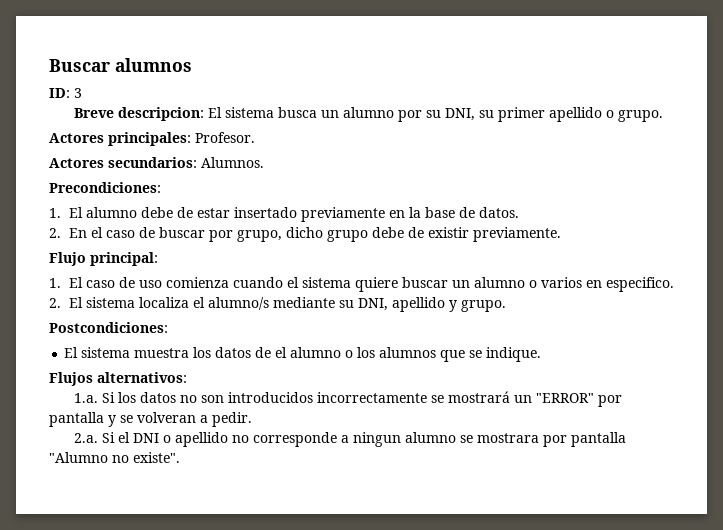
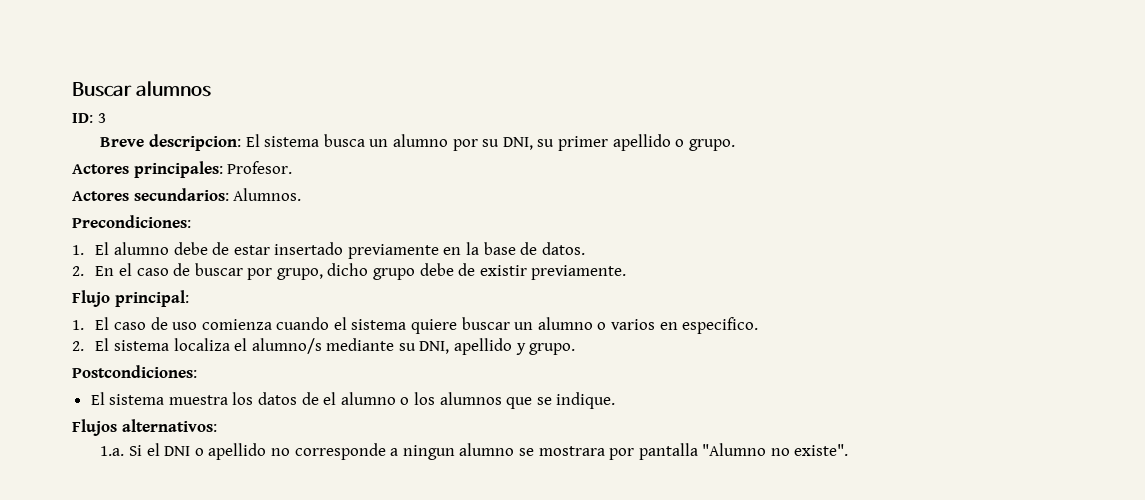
[118,391,623,407] [49,412,252,427] [74,432,116,443] los datos no son introducidos incorrectamente se mostrará un "ERROR" por pantalla y se volveran a pedir. // 2.a. Si -> (143, 450) none

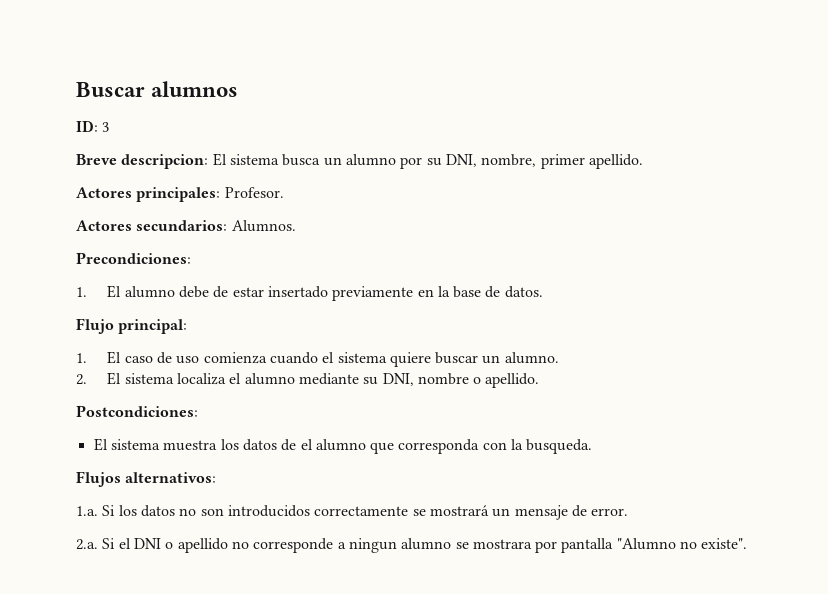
[537,134,735,151] su primer apellido o grupo. -> [481,154,643,169] nombre, primer apellido.
[72,263,627,280] // 2. En el caso de buscar por grupo, dicho grupo debe de existir previamente. -> (543, 292) none
[537,317,759,334] alumno o varios en especifico. -> [504,352,559,364] alumno.
[251,338,322,354] alumno/s -> [244,373,295,385] alumno
[454,338,576,355] apellido y grupo. -> [417,373,540,388] nombre o apellido.
[400,392,616,409] [72,419,217,436] [100,446,125,456] o los alumnos que se indique. // Flujos alternativos: // 1.a. -> [370,439,593,454] [76,471,217,487] [76,505,629,520] [76,539,98,550] que corresponda con la busqueda. // Flujos alternativos: // 1.a. Si los datos no son introducidos correctamente se mostrará un mensaje de error. // 2.a.

